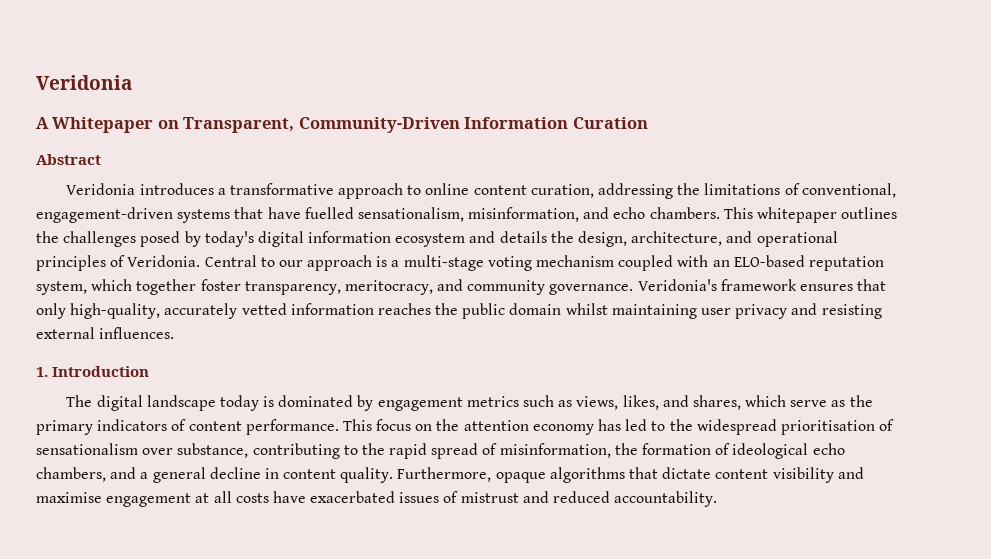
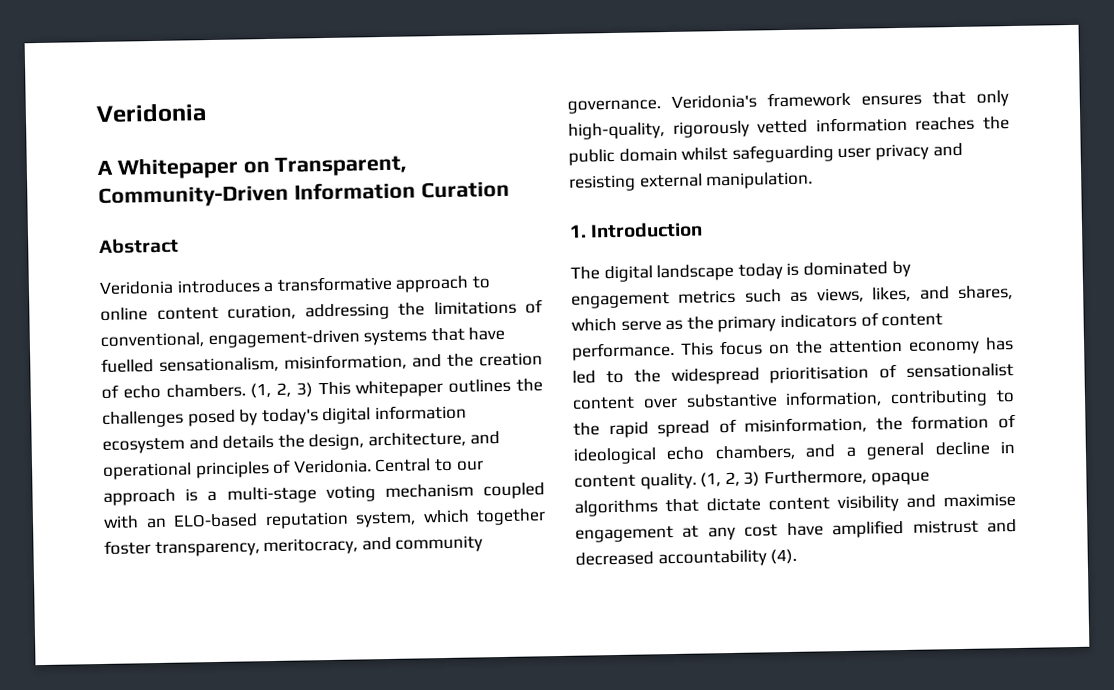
[613,207,720,219] echo chambers. -> [447,352,543,367] [101,382,313,399] the creation of echo chambers. (1, 2, 3)
[164,303,238,319] accurately -> [672,120,750,138] rigorously
[611,304,697,319] maintaining -> [731,144,834,163] safeguarding
[99,327,175,339] influences. -> [706,171,814,190] manipulation.
[36,443,249,458] sensationalism over substance, -> [906,363,1014,378] [572,390,883,410] sensationalist content over substantive information,
(394, 475) none -> [700,471,761,488] (1, 2, 3)
[213,491,718,507] all costs have exacerbated issues of mistrust and reduced accountability. -> [707,519,1017,541] [575,548,798,568] any cost have amplified mistrust and decreased accountability (4).

